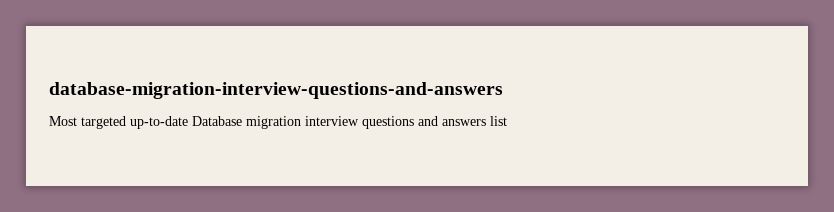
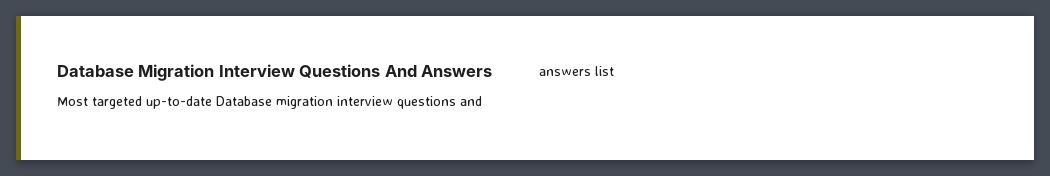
[49,82,503,99] database-migration-interview-questions-and-answers -> [57,64,493,81] Database Migration Interview Questions And Answers

